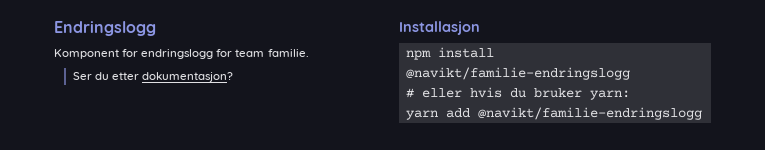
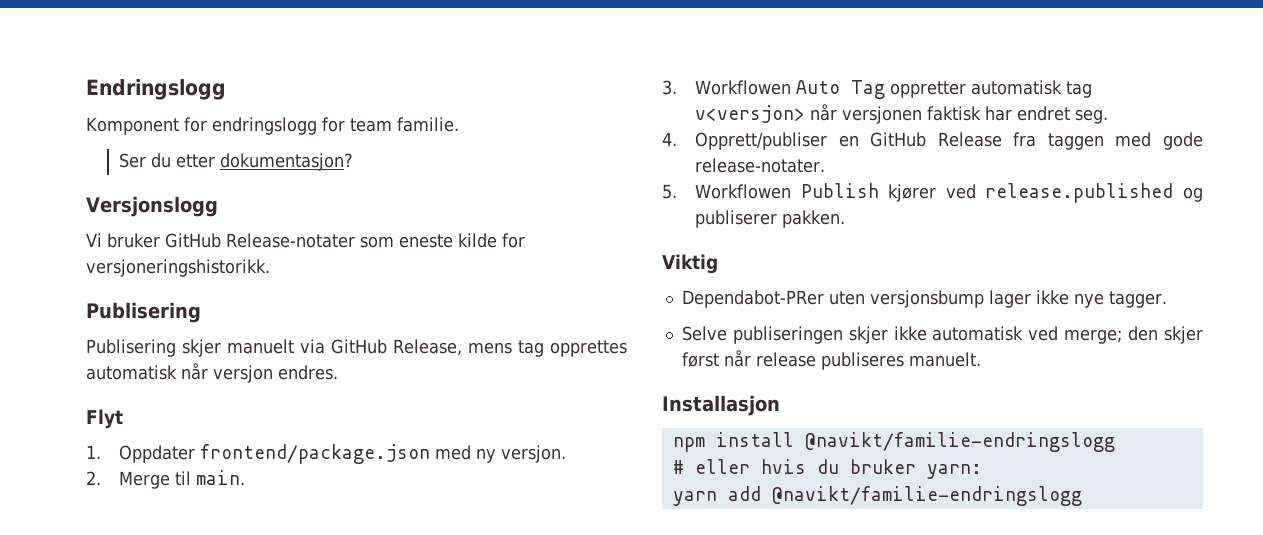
(233, 77) none -> [86,196,218,217] [86,233,525,248] [86,259,270,277] [86,302,201,323] [86,339,627,357] [86,363,338,383] [86,409,123,429] [86,444,567,464] [86,470,246,489] [662,80,1093,99] [695,104,1109,124] [662,132,1203,150] [695,158,826,173] [662,183,1203,203] [695,210,846,228] [662,254,718,274] [681,290,1167,308] [681,326,1203,344] [681,350,981,370] // Versjonslogg // Vi bruker GitHub Release-notater som eneste kilde for versjoneringshistorikk. // Publisering // Publisering skjer manuelt via GitHub Release, mens tag opprettes automatisk når versjon endres. // Flyt // 1. Oppdater frontend/package.json med ny versjon. // 2. Merge til main. // 3. Workflowen Auto Tag oppretter automatisk tag v<versjon> når versjonen faktisk har endret seg. // 4. Opprett/publiser en GitHub Release fra taggen med gode release-notater. // 5. Workflowen Publish kjører ved release.published og publiserer pakken. // Viktig // Dependabot-PRer uten versjonsbump lager ikke nye tagger. // Selve publiseringen skjer ikke automatisk ved merge; den skjer først når release publiseres manuelt.

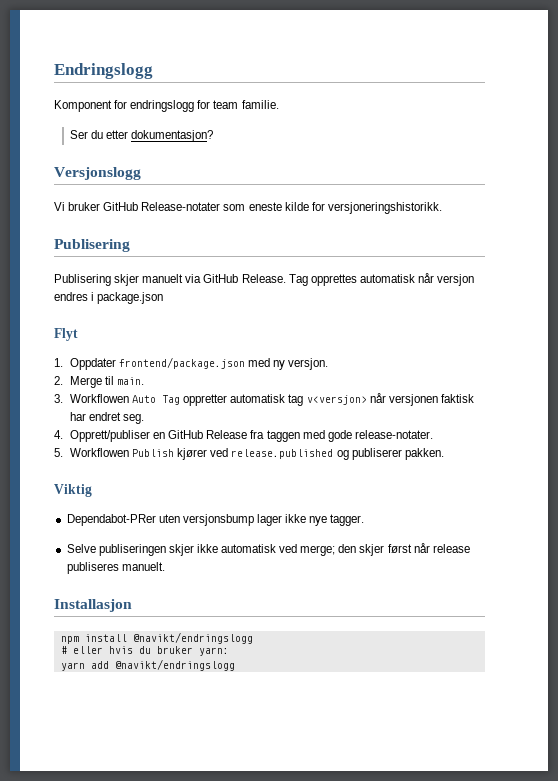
[393,339,544,357] Release, mens tag -> [241,274,308,286] Release. Tag
[278,365,338,380] endres. -> [54,292,164,304] endres i package.json
[804,432,1115,452] @navikt/familie-endringslogg -> [132,632,253,644] @navikt/endringslogg
[771,486,1082,506] @navikt/familie-endringslogg -> [114,659,235,671] @navikt/endringslogg

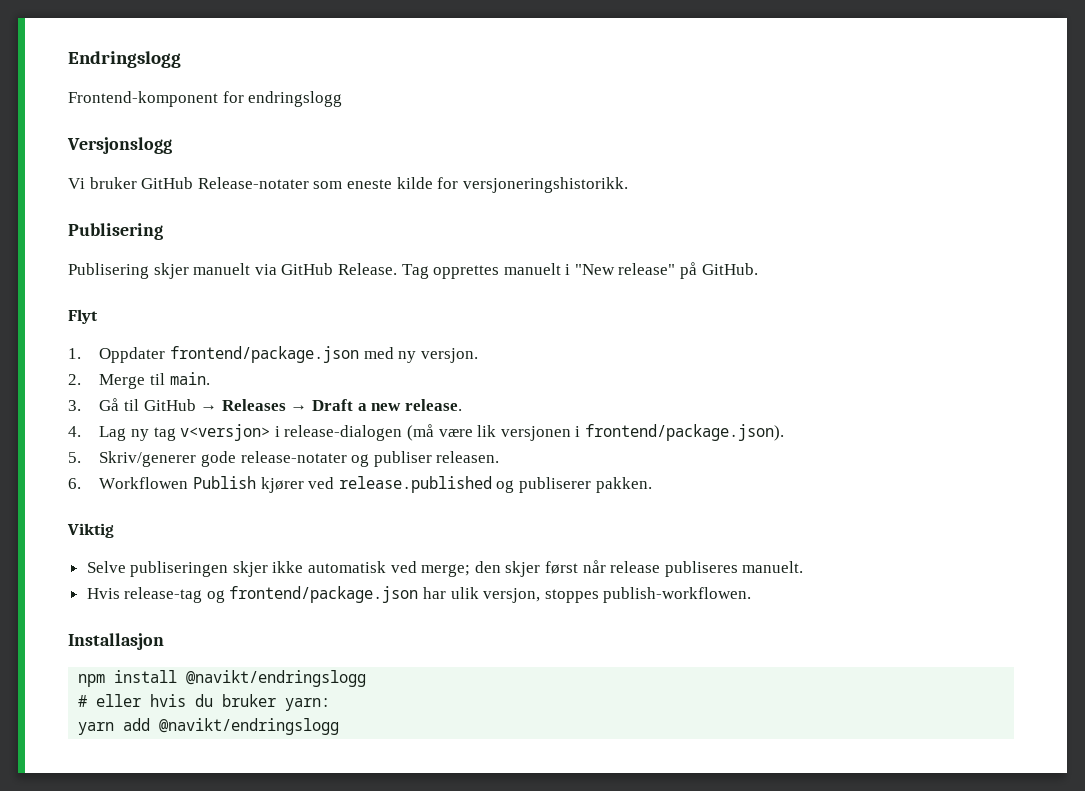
[54,100,112,112] Komponent -> [68,91,218,107] Frontend-komponent
[197,100,279,109] [70,130,214,142] for team familie. // Ser du etter dokumentasjon? -> (343, 99) none
[359,273,475,286] [54,292,164,304] automatisk når versjon endres i package.json -> [503,262,758,279] manuelt i "New release" på GitHub.
[70,393,474,406] [70,412,145,424] [54,430,433,442] [54,448,63,457] Workflowen Auto Tag oppretter automatisk tag v<versjon> når versjonen faktisk har endret seg. // 4. Opprett/publiser en GitHub Release fra taggen med gode release-notater. // 5. -> [99,398,462,411] [68,424,784,441] [68,451,500,467] [68,478,81,489] Gå til GitHub → Releases → Draft a new release. // 4. Lag ny tag v<versjon> i release-dialogen (må være lik versjonen i frontend/package.json). // 5. Skriv/generer gode release-notater og publiser releasen. // 6.
[66,514,365,526] // Dependabot-PRer uten versjonsbump lager ikke nye tagger. -> (114, 530) none
(165, 566) none -> [86,586,752,603] // Hvis release-tag og frontend/package.json har ulik versjon, stoppes publish-workflowen.

